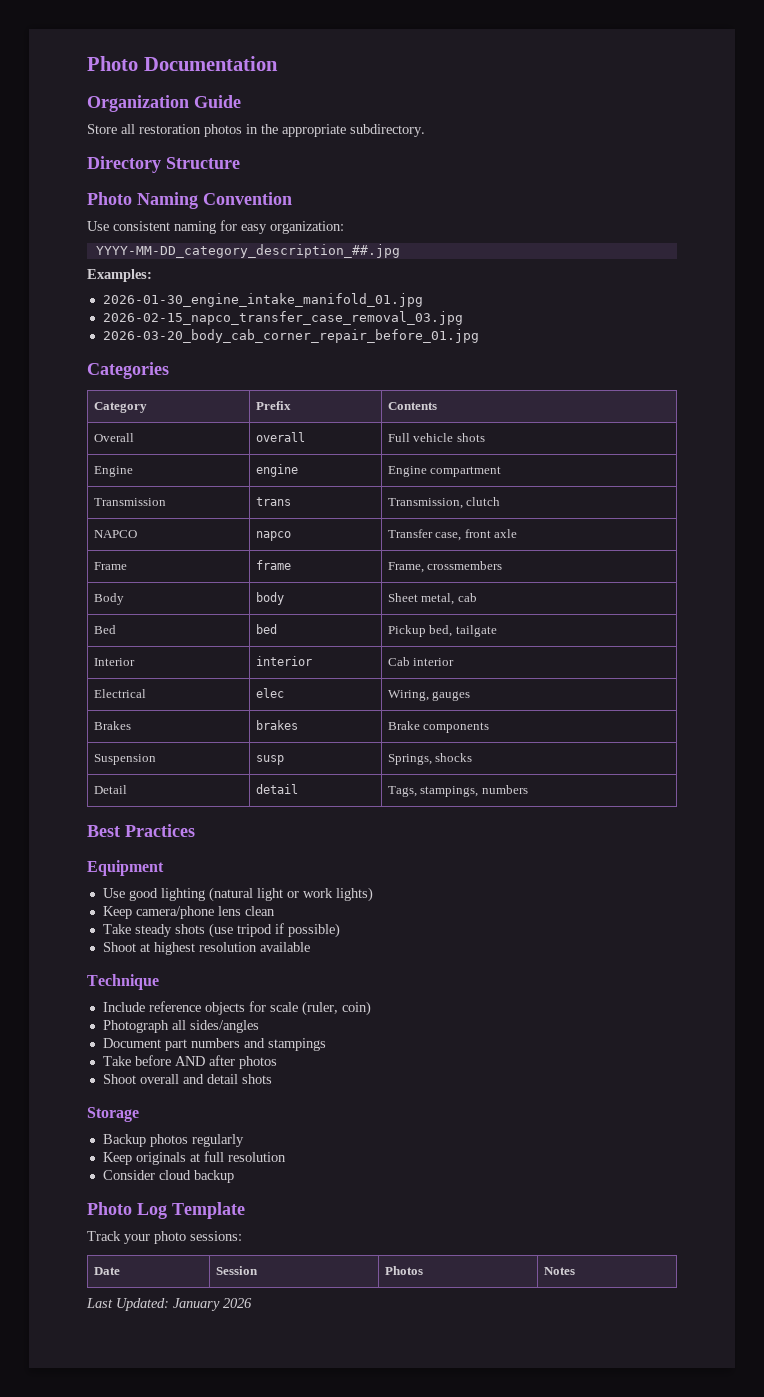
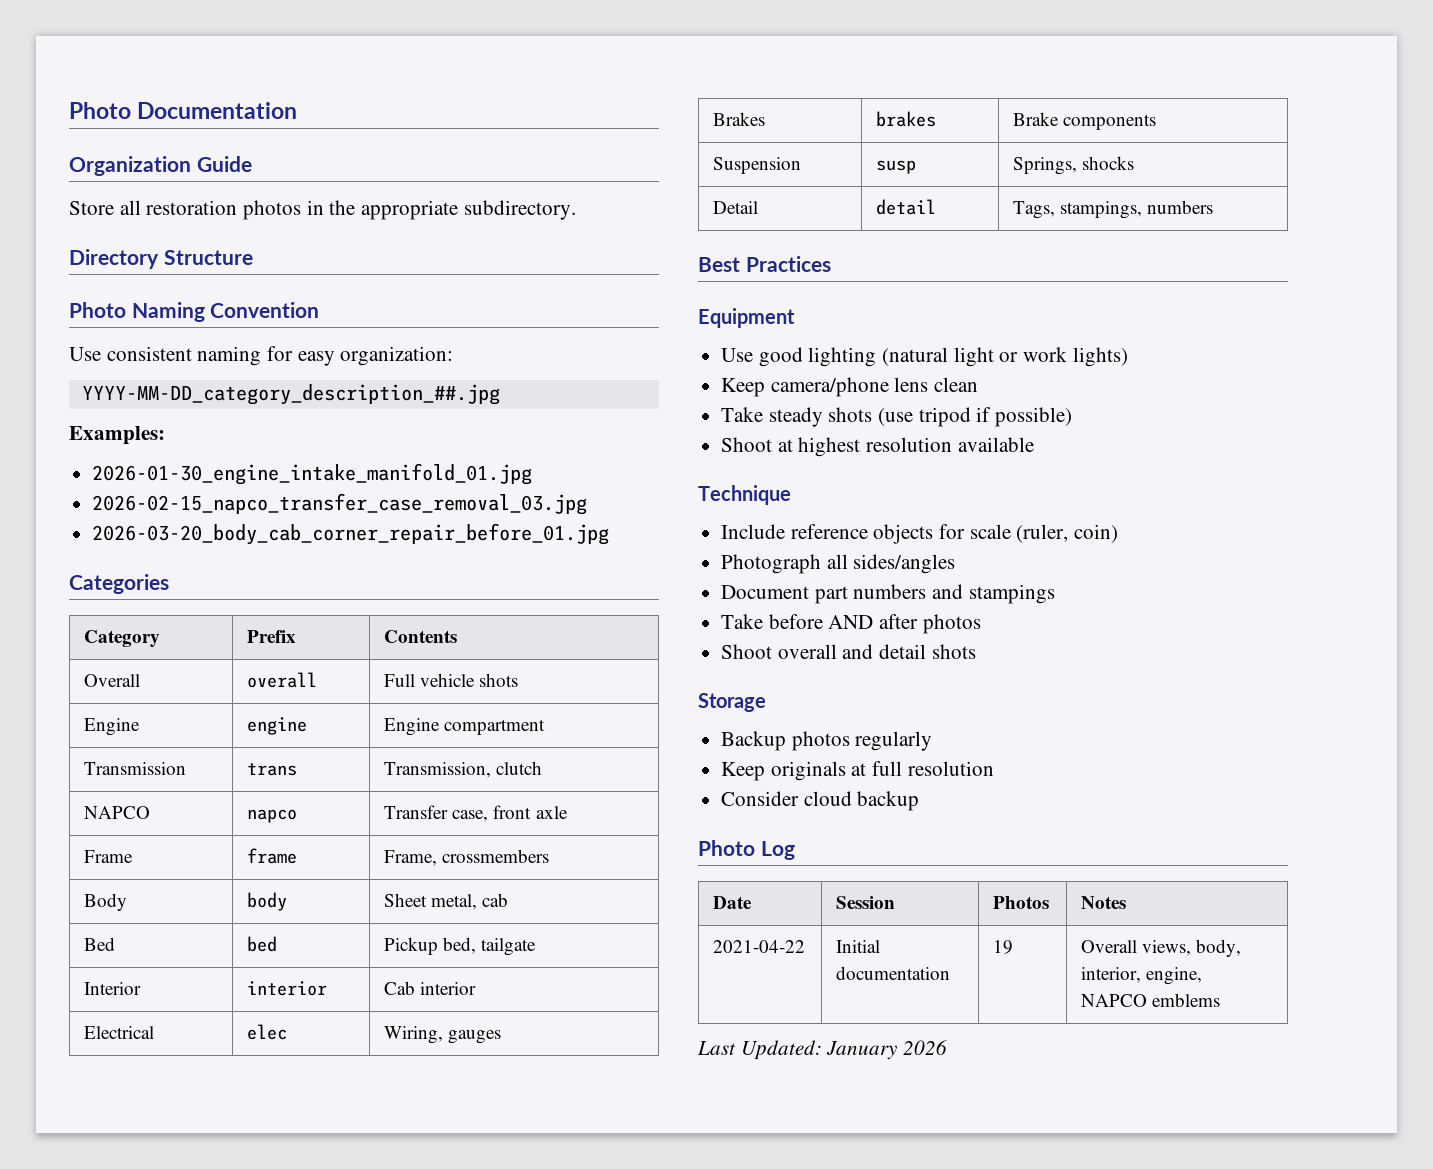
[172,1202,245,1219] [87,1231,242,1244] Template // Track your photo sessions: -> (795, 850) none
(575, 1271) none -> [713,940,806,953] [836,940,881,953] [836,966,951,980] [993,940,1014,954] [1081,939,1242,957] [1081,967,1203,985] [1081,993,1221,1007] // 2021-04-22 | Initial documentation | 19 | Overall views, body, interior, engine, NAPCO emblems

